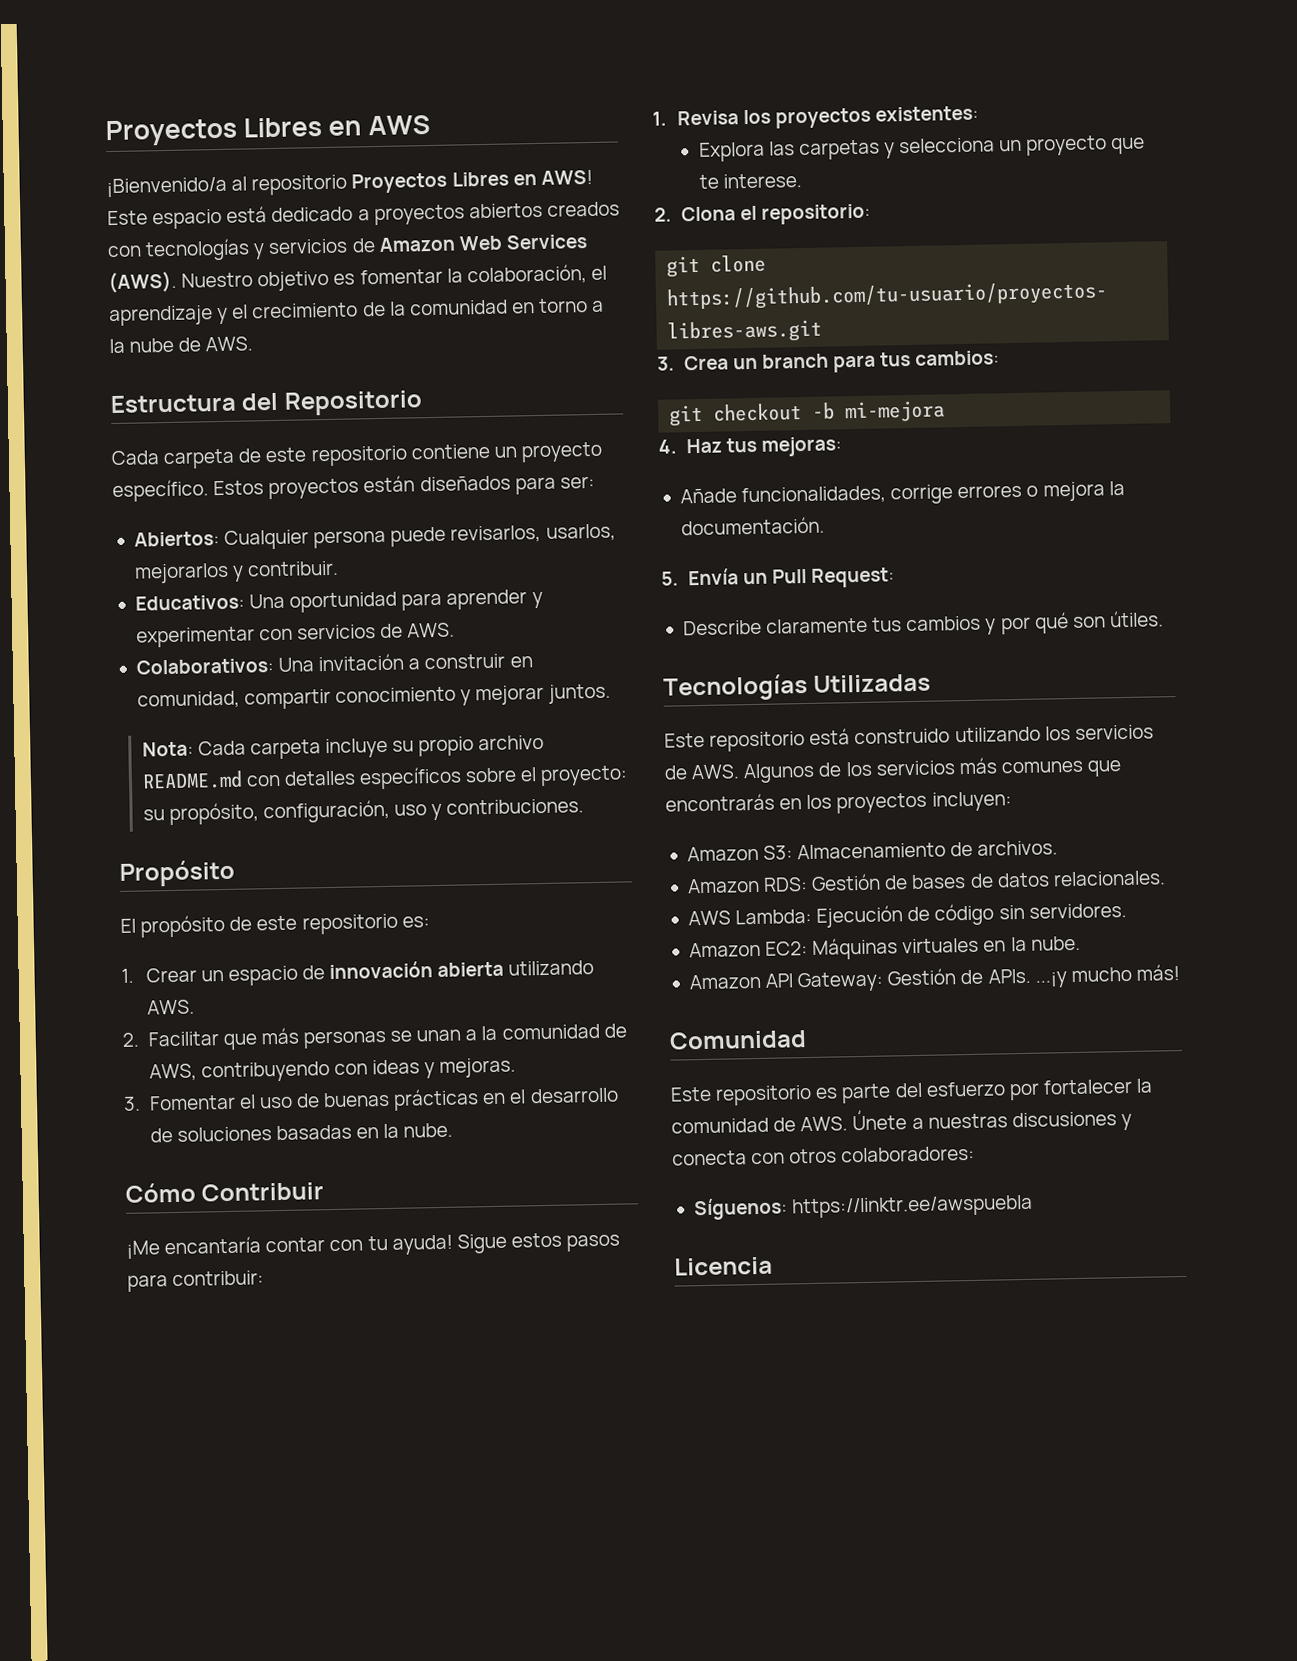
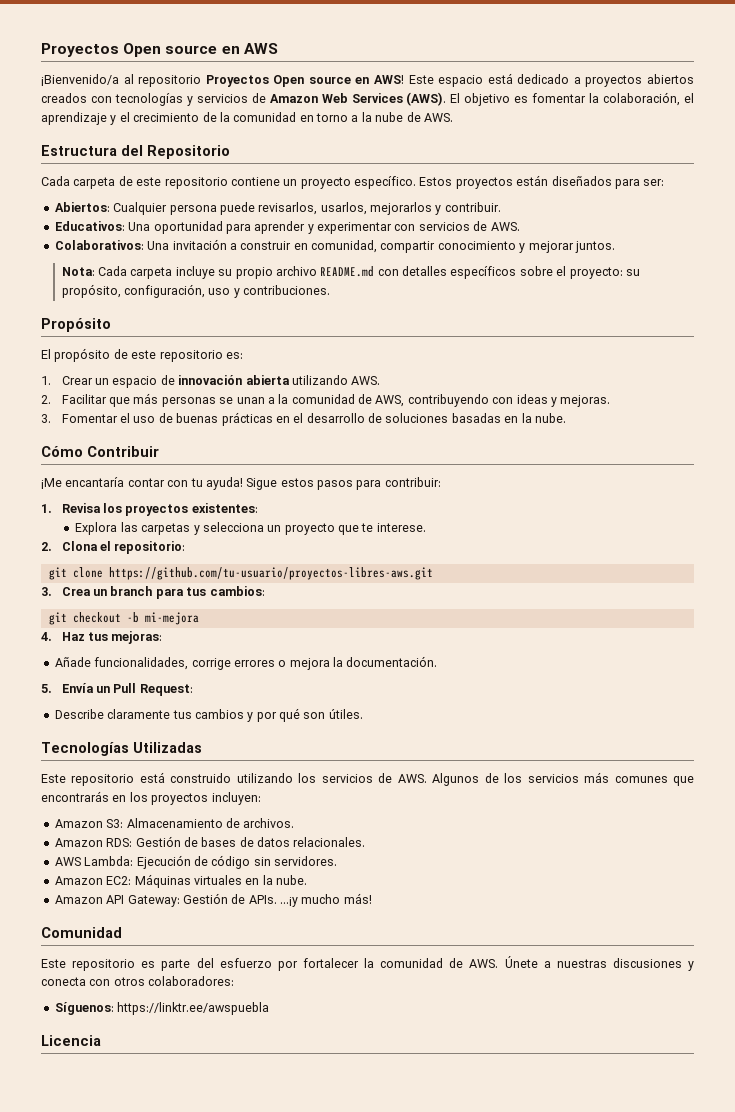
[105,117,323,147] Proyectos Libres -> [41,43,218,57] Proyectos Open source
[451,171,509,187] Libres -> [273,75,351,87] Open source
[181,272,254,288] Nuestro -> [450,93,461,103] El

